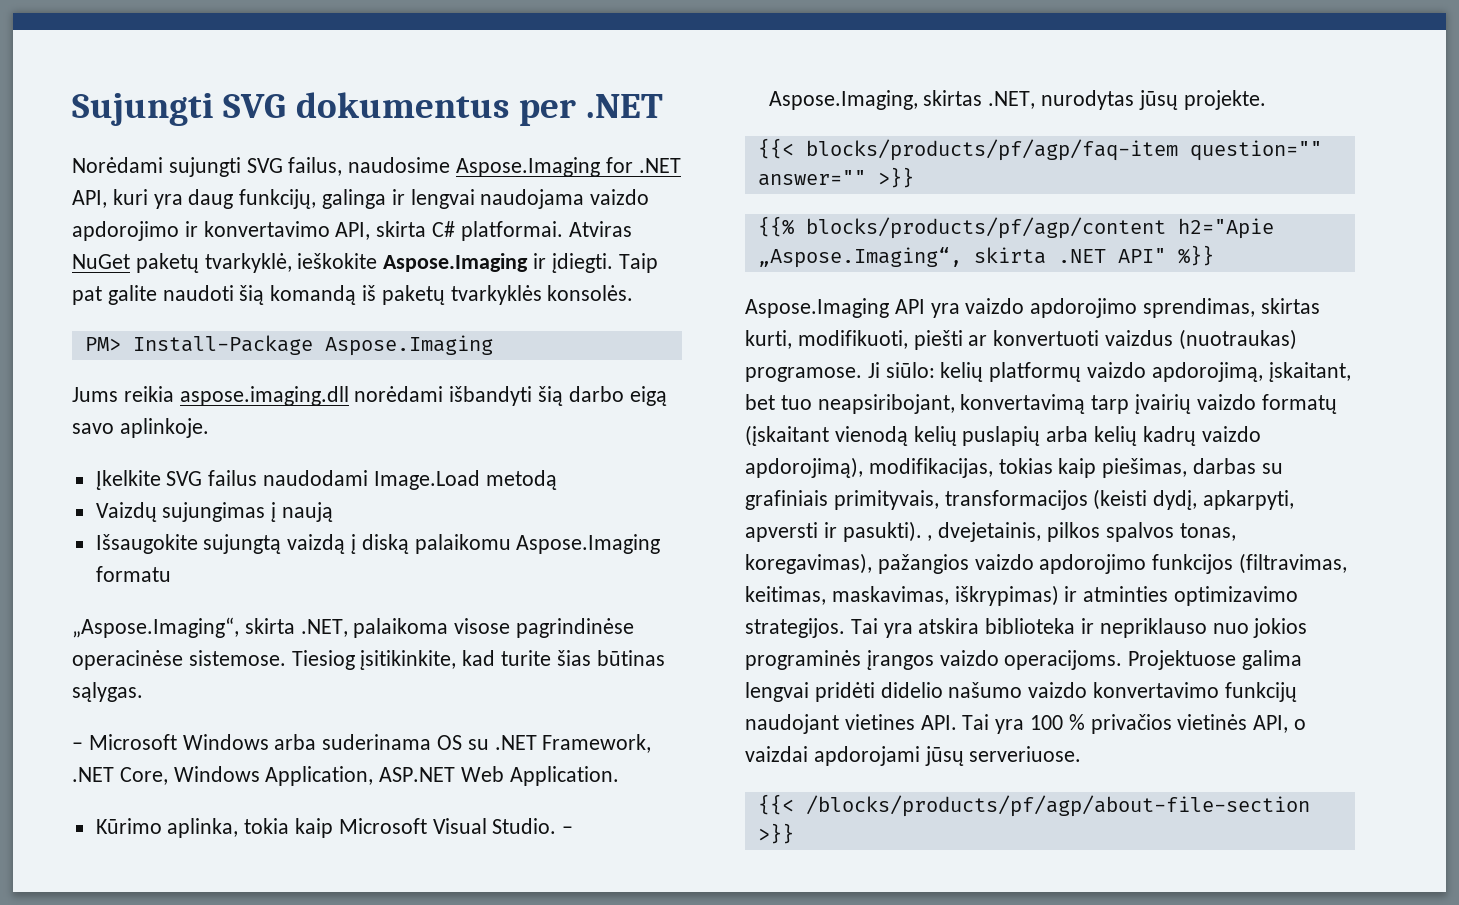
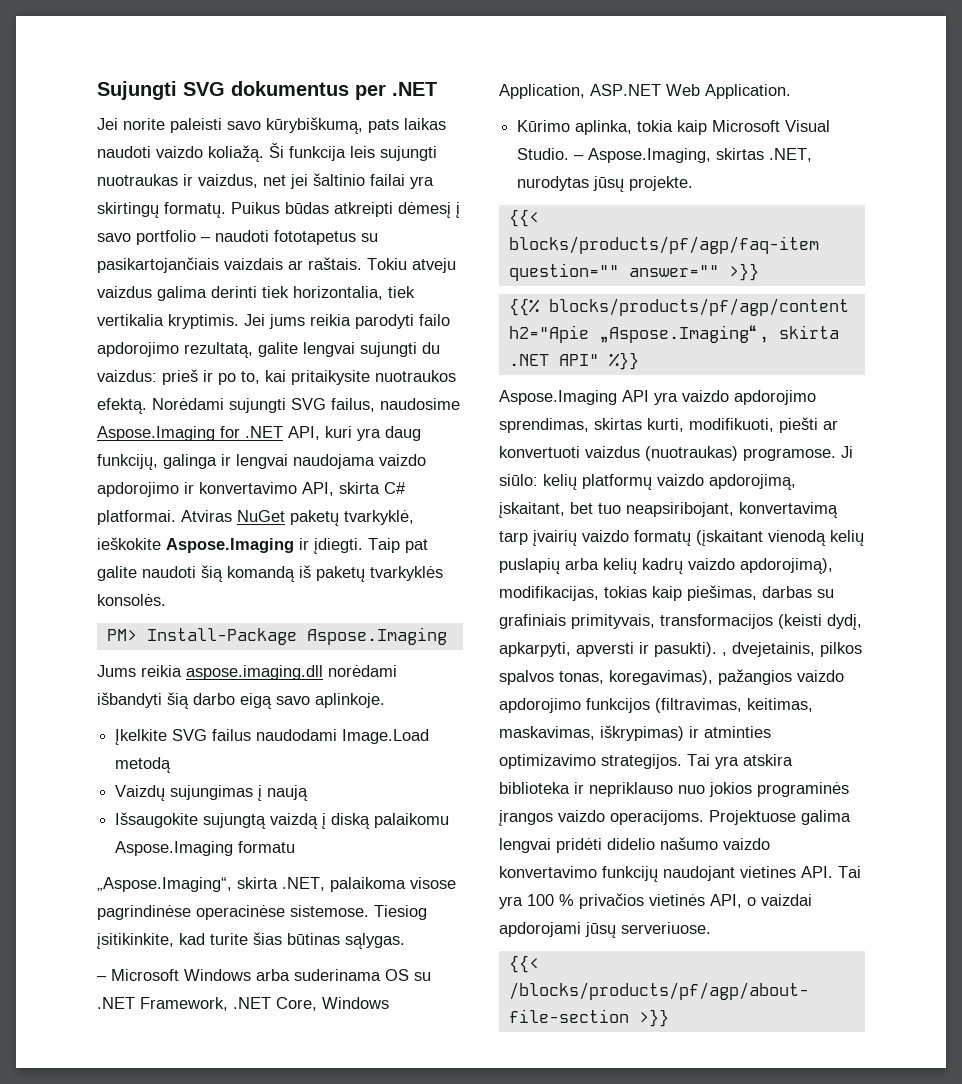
(663, 106) none -> [97,117,446,134] [97,143,437,162] [97,173,434,189] [97,202,460,218] [97,230,378,245] [97,257,456,273] [97,286,415,301] [97,314,450,329] [97,342,440,358] [97,369,456,385] [97,398,147,414] Jei norite paleisti savo kūrybiškumą, pats laikas naudoti vaizdo koliažą. Ši funkcija leis sujungti nuotraukas ir vaizdus, net jei šaltinio failai yra skirtingų formatų. Puikus būdas atkreipti dėmesį į savo portfolio – naudoti fototapetus su pasikartojančiais vaizdais ar raštais. Tokiu atveju vaizdus galima derinti tiek horizontalia, tiek vertikalia kryptimis. Jei jums reikia parodyti failo apdorojimo rezultatą, galite lengvai sujungti du vaizdus: prieš ir po to, kai pritaikysite nuotraukos efektą.

